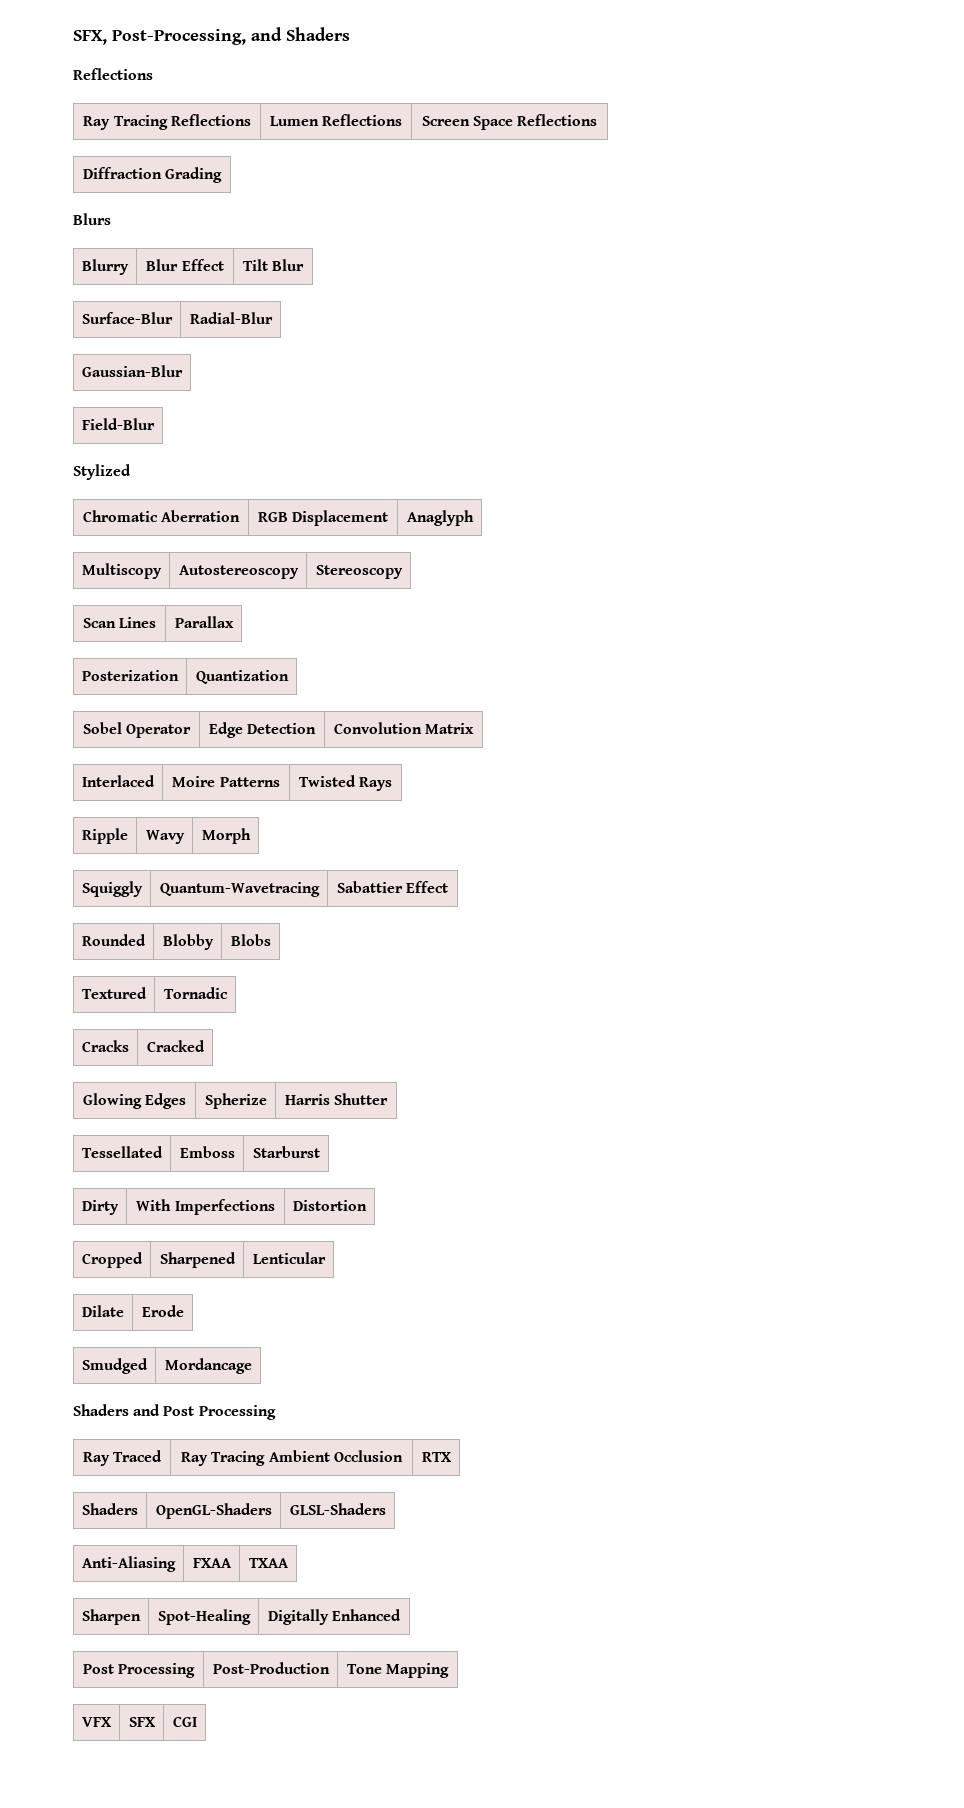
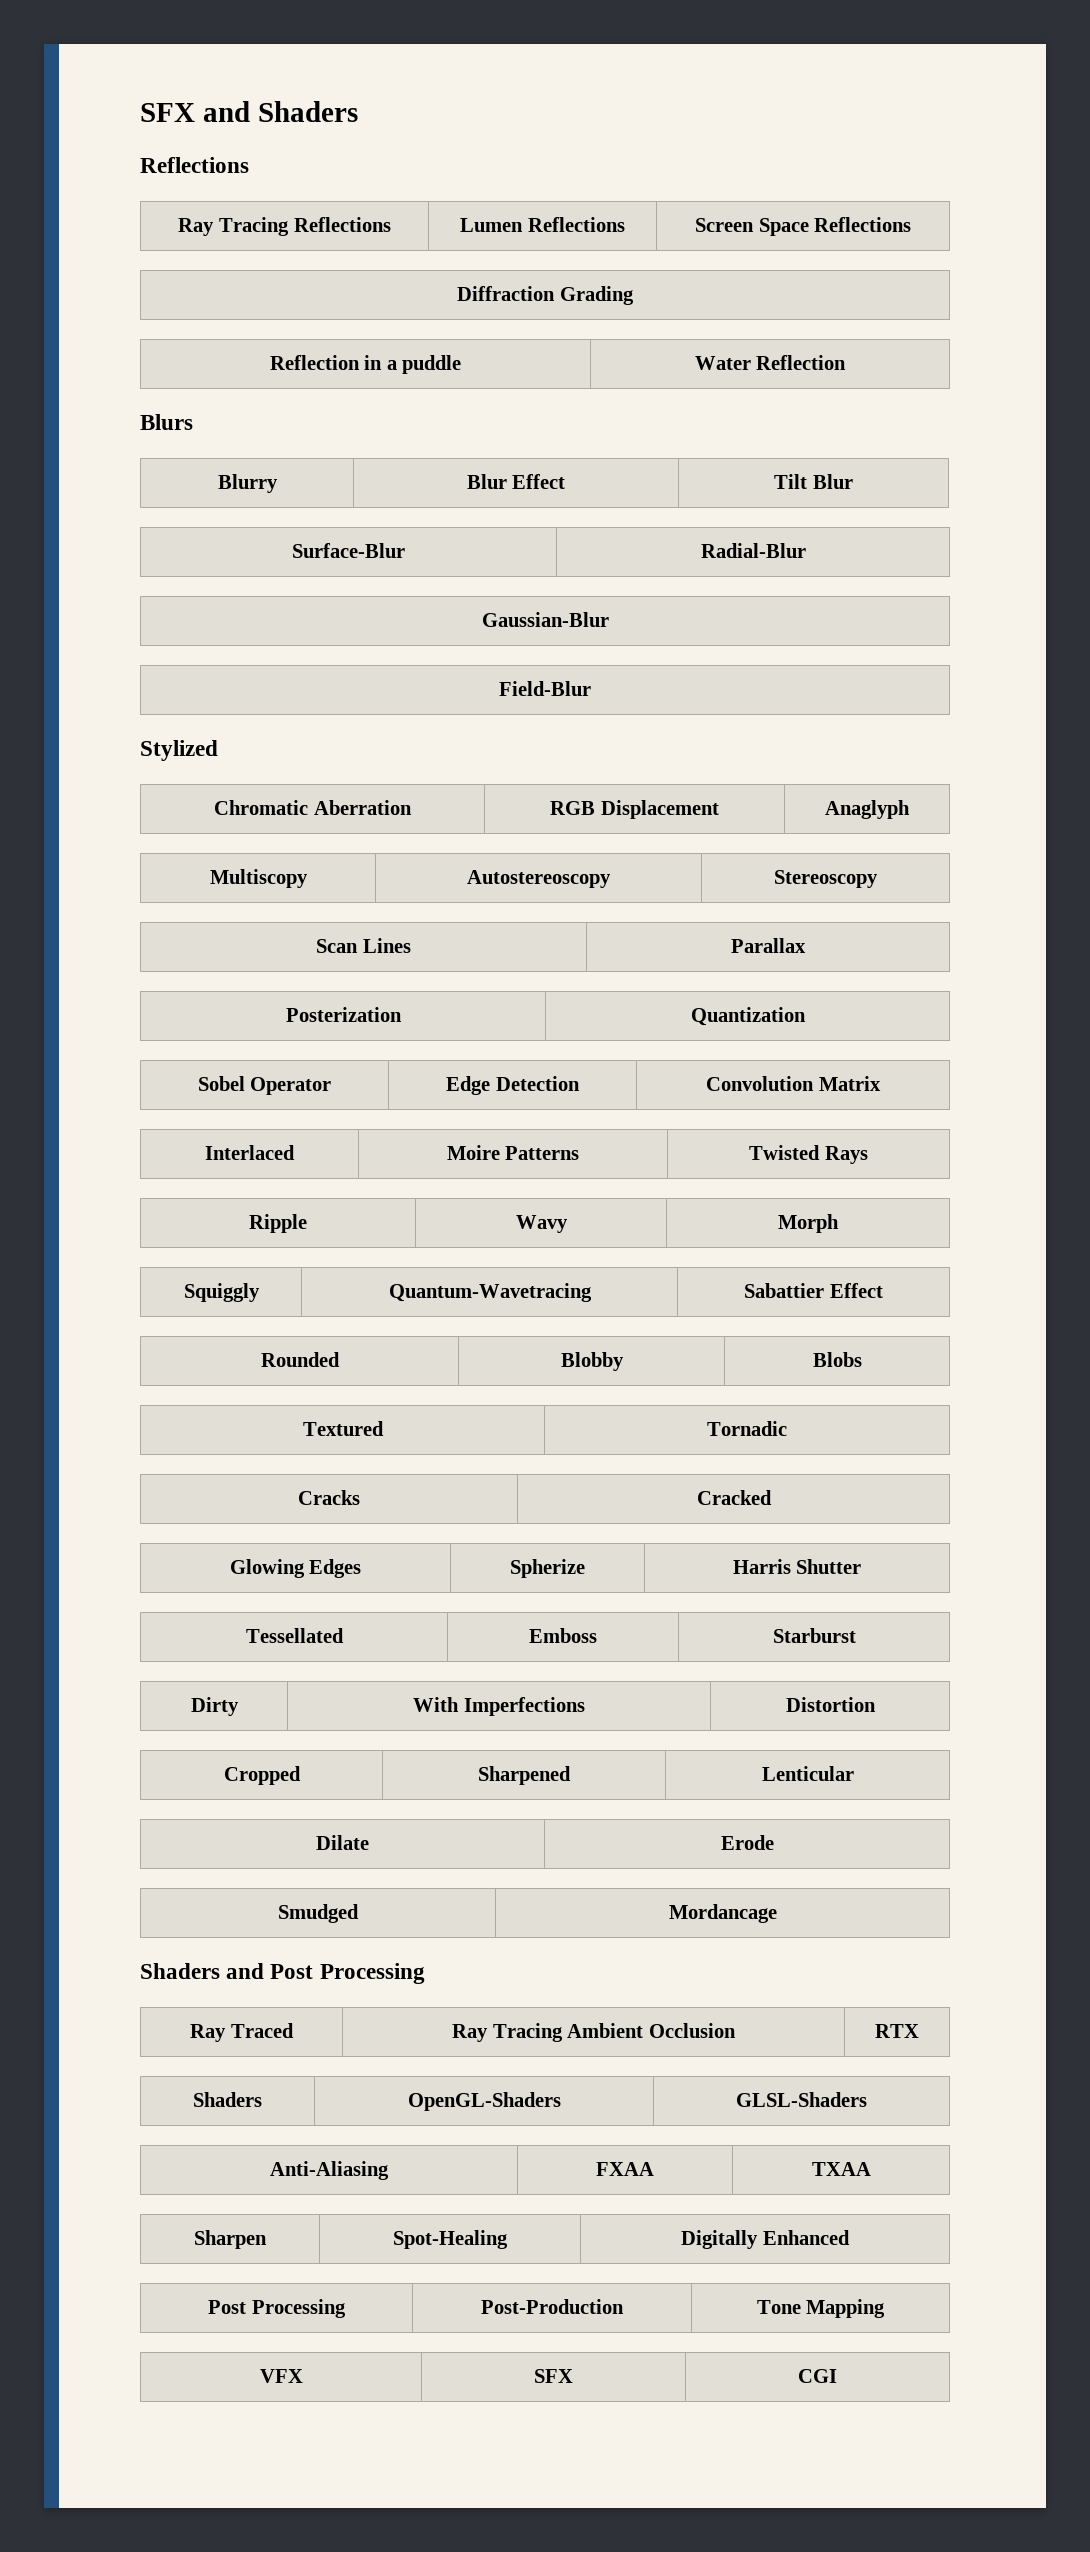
[73,29,246,45] SFX, Post-Processing, -> [140,103,195,122] SFX
(223, 175) none -> [269,355,462,374] [694,355,847,370] // Reflection in a puddle | Water Reflection

